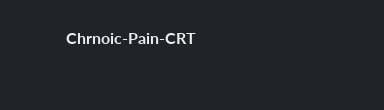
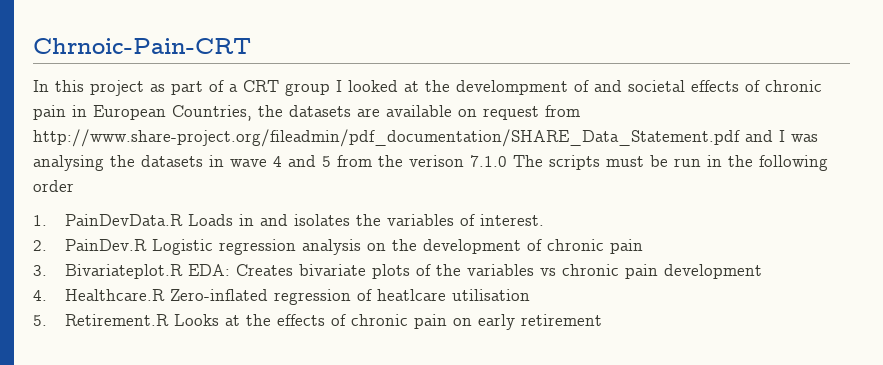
(196, 38) none -> [33,80,822,96] [33,105,580,121] [33,129,818,147] [33,155,828,171] [33,180,74,192] [33,214,544,226] [33,239,643,255] [33,264,762,279] [33,289,530,305] [33,314,602,330] // In this project as part of a CRT group I looked at the develompment of and societal effects of chronic pain in European Countries, the datasets are available on request from http://www.share-project.org/fileadmin/pdf_documentation/SHARE_Data_Statement.pdf and I was analysing the datasets in wave 4 and 5 from the verison 7.1.0 The scripts must be run in the following order // 1. PainDevData.R Loads in and isolates the variables of interest. // 2. PainDev.R Logistic regression analysis on the development of chronic pain // 3. Bivariateplot.R EDA: Creates bivariate plots of the variables vs chronic pain development // 4. Healthcare.R Zero-inflated regression of heatlcare utilisation // 5. Retirement.R Looks at the effects of chronic pain on early retirement

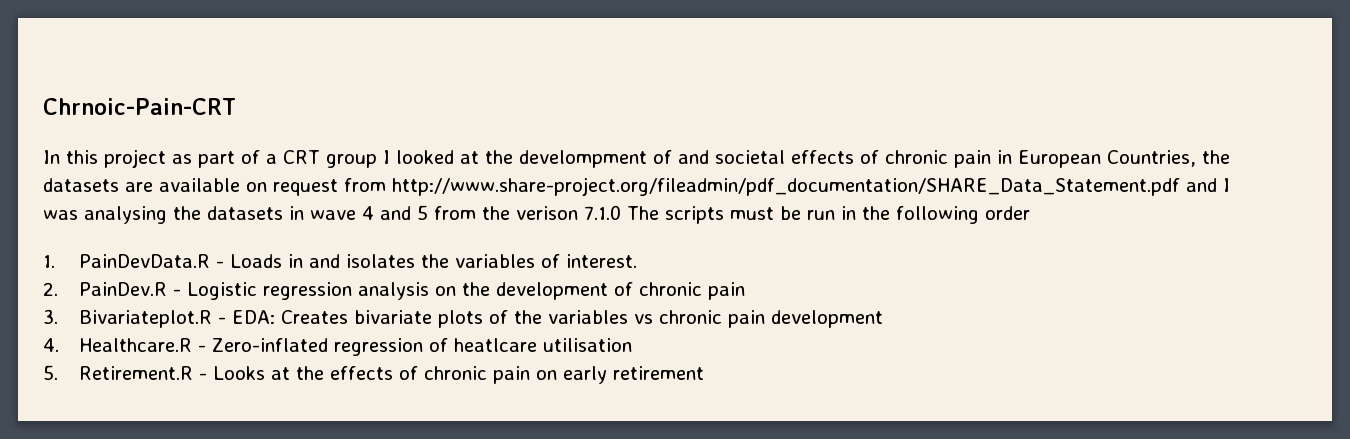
(183, 220) none -> [216,261,225,268] -
(147, 245) none -> [173,289,182,296] -
(183, 271) none -> [218,317,227,324] -
(165, 295) none -> [198,345,207,352] -
(169, 320) none -> [199,373,208,380] -

